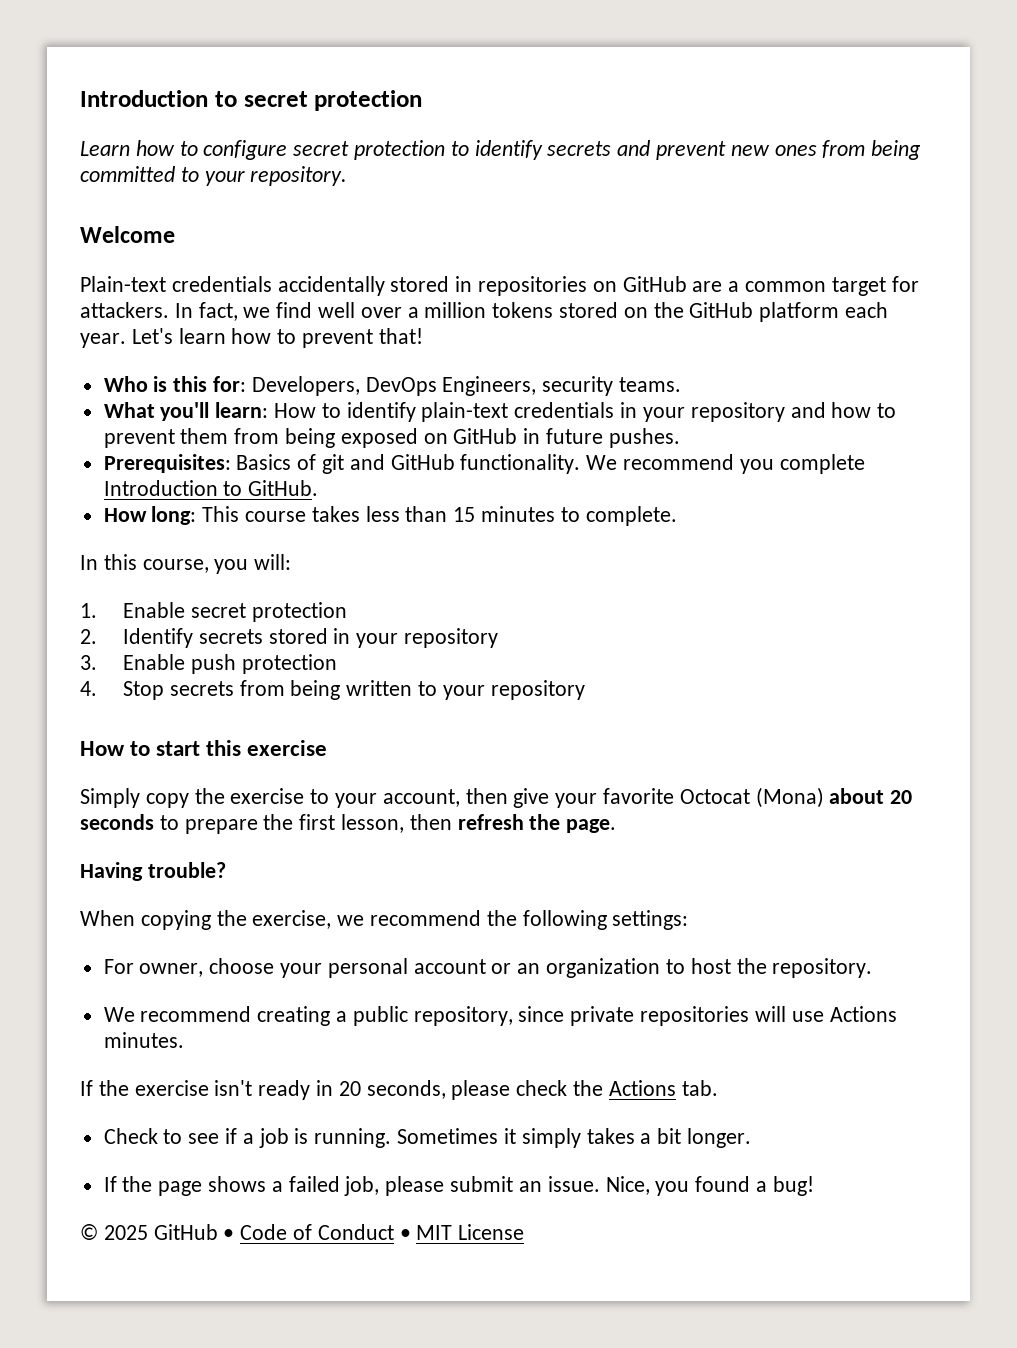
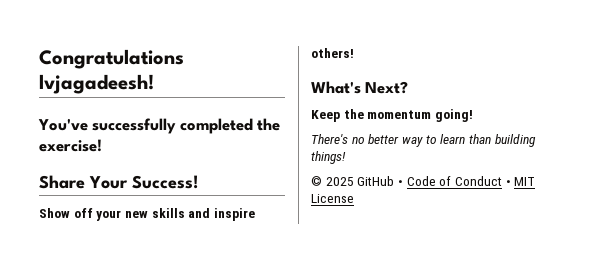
[80,90,423,111] [80,140,922,160] [80,166,348,186] [80,226,175,243] [80,276,919,296] [80,302,889,322] [80,328,423,348] [103,376,682,396] [103,402,897,422] [103,428,680,448] [103,454,865,474] [103,480,319,496] [103,506,677,526] [80,554,292,574] [80,602,347,622] [80,628,498,648] [80,654,337,674] [80,680,585,700] [80,740,328,756] [80,787,913,808] [80,814,617,834] [80,862,226,881] [80,910,689,930] [103,958,873,978] [103,1006,897,1026] [103,1032,184,1048] [80,1080,718,1100] [103,1128,751,1148] [103,1176,814,1196] Introduction to secret protection // Learn how to configure secret protection to identify secrets and prevent new ones from being committed to your repository. // Welcome // Plain-text credentials accidentally stored in repositories on GitHub are a common target for attackers. In fact, we find well over a million tokens stored on the GitHub platform each year. Let's learn how to prevent that! // Who is this for: Developers, DevOps Engineers, security teams. // What you'll learn: How to identify plain-text credentials in your repository and how to prevent them from being exposed on GitHub in future pushes. // Prerequisites: Basics of git and GitHub functionality. We recommend you complete Introduction to GitHub. // How long: This course takes less than 15 minutes to complete. // In this course, you will: // 1. Enable secret protection // 2. Identify secrets stored in your repository // 3. Enable push protection // 4. Stop secrets from being written to your repository // How to start this exercise // Simply copy the exercise to your account, then give your favorite Octocat (Mona) about 20 seconds to prepare the first lesson, then refresh the page. // Having trouble? // When copying the exercise, we recommend the following settings: // For owner, choose your personal account or an organization to host the repository. // We recommend creating a public repository, since private repositories will use Actions minutes. // If the exercise isn't ready in 20 seconds, please check the Actions tab. // Check to see if a job is running. Sometimes it simply takes a bit longer. // If the page shows a failed job, please submit an issue. Nice, you found a bug! -> [39,49,184,69] [39,74,154,94] [38,118,281,134] [39,139,102,152] [39,175,198,189] [39,208,255,221] [311,48,354,58] [311,81,409,94] [311,109,473,122] [311,134,536,147] [311,151,346,164] Congratulations lvjagadeesh! // You've successfully completed the exercise! // Share Your Success! // Show off your new skills and inspire others! // What's Next? // Keep the momentum going! // There's no better way to learn than building things!

